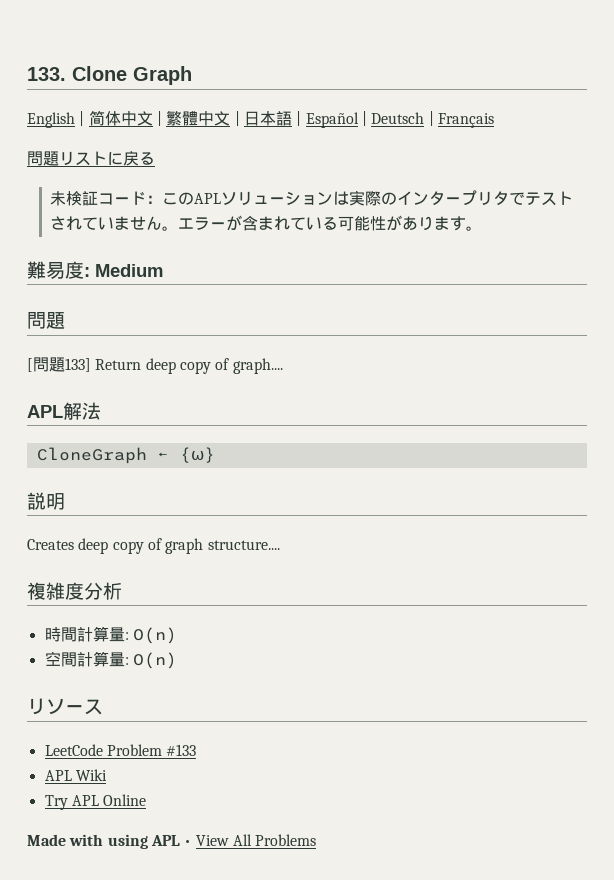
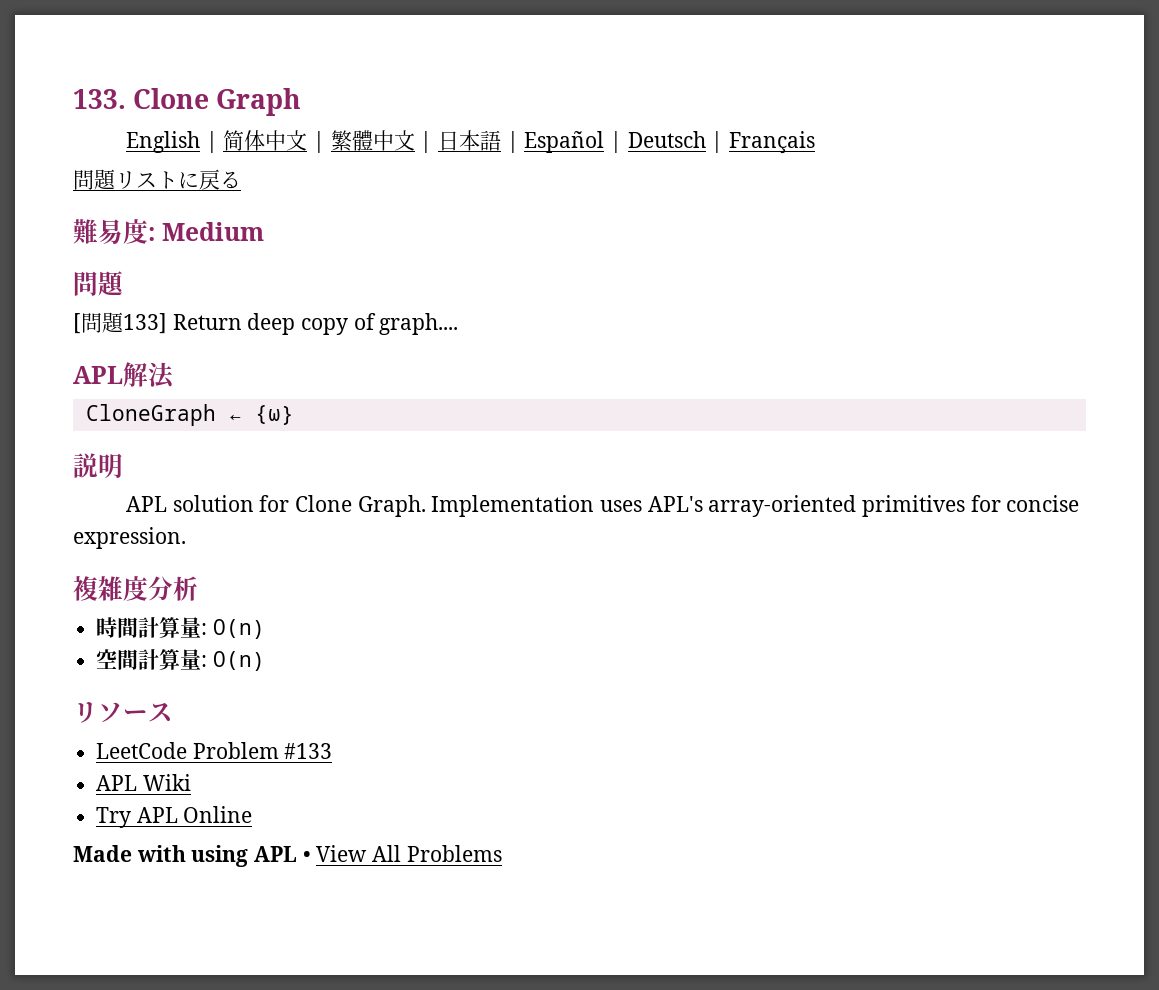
[50,190,574,206] [50,215,483,231] // 未検証コード：このAPLソリューションは実際のインタープリタでテストされていません。エラーが含まれている可能性があります。 -> (241, 180) none
[27,538,280,554] Creates deep copy of graph structure.... -> [125,495,1080,517] [73,527,186,549] APL solution for Clone Graph. Implementation uses APL's array-oriented primitives for concise expression.

